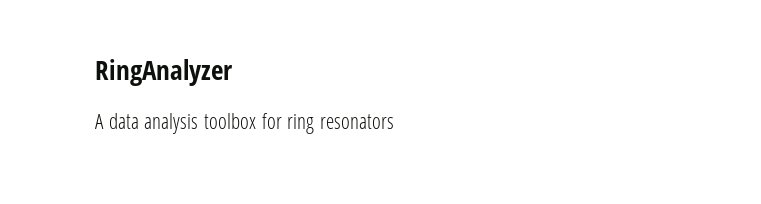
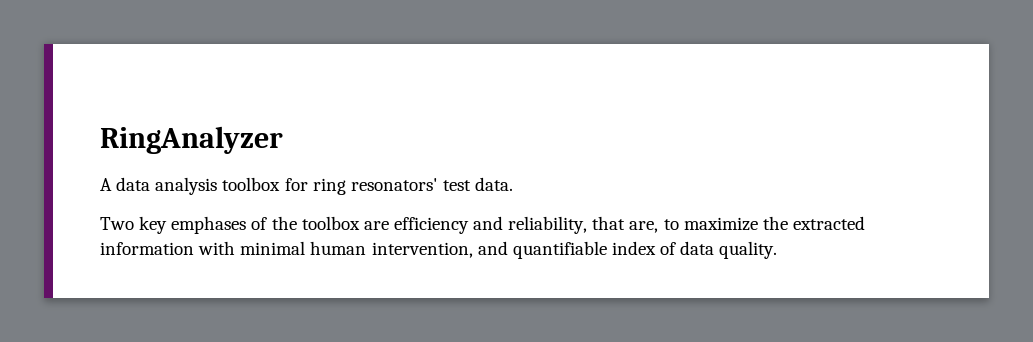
[320,114,395,129] resonators -> [350,177,514,191] [100,216,865,234] [100,241,778,259] resonators' test data. // Two key emphases of the toolbox are efficiency and reliability, that are, to maximize the extracted information with minimal human intervention, and quantifiable index of data quality.

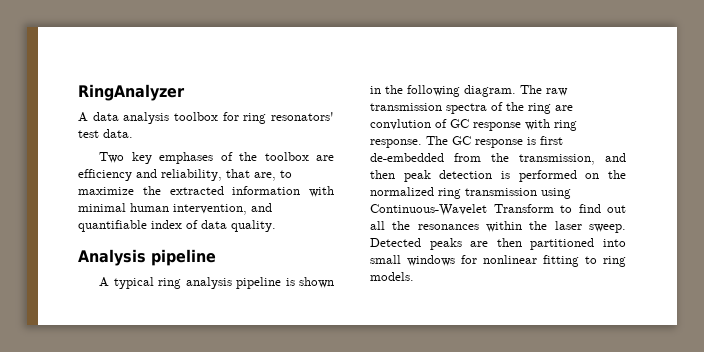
(778, 250) none -> [78,249,216,266] [99,277,334,289] [370,85,568,97] [370,102,573,114] [370,119,577,131] [370,136,563,148] [370,153,626,165] [370,170,626,182] [370,187,571,199] [370,204,626,216] [370,221,626,233] [370,238,626,250] [370,255,626,267] [370,272,414,281] // Analysis pipeline // A typical ring analysis pipeline is shown in the following diagram. The raw transmission spectra of the ring are convlution of GC response with ring response. The GC response is first de-embedded from the transmission, and then peak detection is performed on the normalized ring transmission using Continuous-Wavelet Transform to find out all the resonances within the laser sweep. Detected peaks are then partitioned into small windows for nonlinear fitting to ring models.

